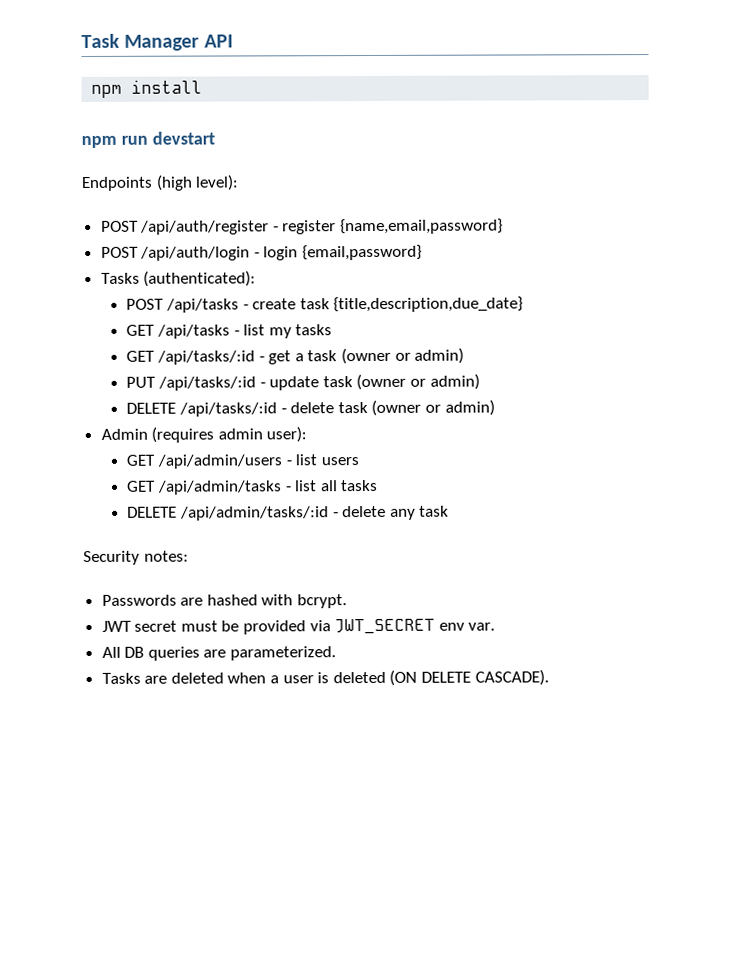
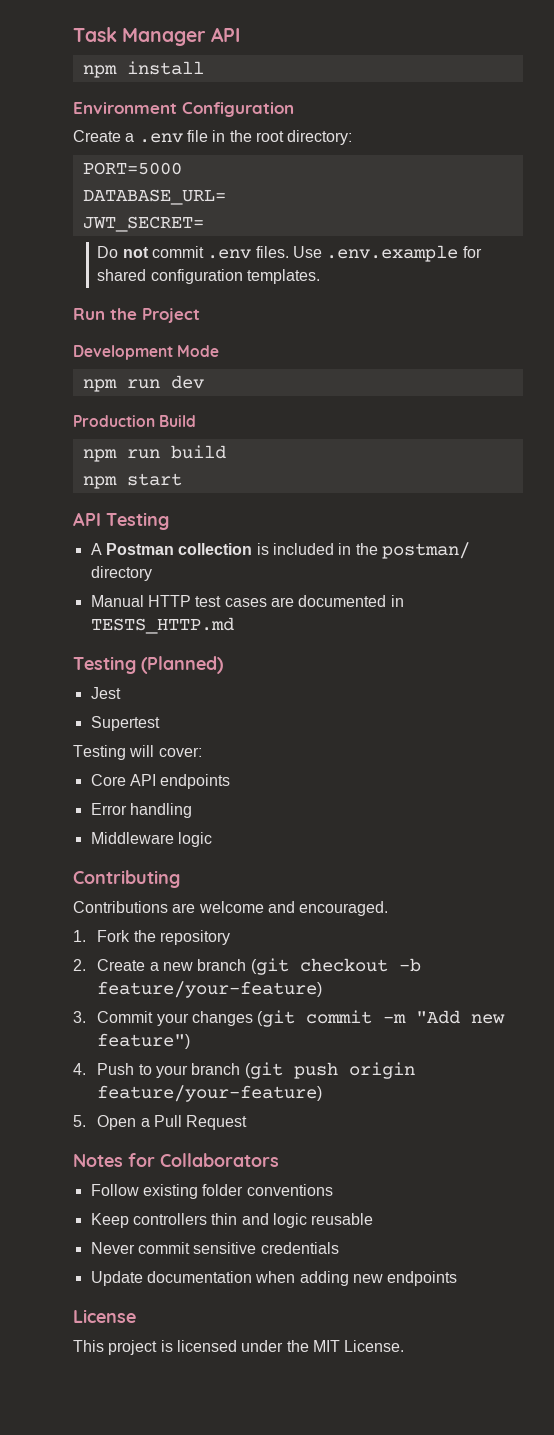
[81,131,215,149] [81,174,239,192] [100,218,504,235] [100,244,423,261] [100,270,257,287] [126,296,524,313] [126,324,333,339] [126,347,465,365] [126,373,480,391] [126,399,495,417] [100,426,308,443] [126,454,359,469] [127,479,379,495] [127,505,450,521] [83,550,189,566] [101,594,348,609] [101,618,496,635] [101,646,337,661] [101,669,549,686] npm run devstart // Endpoints (high level): // POST /api/auth/register - register {name,email,password} // POST /api/auth/login - login {email,password} // Tasks (authenticated): // POST /api/tasks - create task {title,description,due_date} // GET /api/tasks - list my tasks // GET /api/tasks/:id - get a task (owner or admin) // PUT /api/tasks/:id - update task (owner or admin) // DELETE /api/tasks/:id - delete task (owner or admin) // Admin (requires admin user): // GET /api/admin/users - list users // GET /api/admin/tasks - list all tasks // DELETE /api/admin/tasks/:id - delete any task // Security notes: // Passwords are hashed with bcrypt. // JWT secret must be provided via JWT_SECRET env var. // All DB queries are parameterized. // Tasks are deleted when a user is deleted (ON DELETE CASCADE). -> [73,102,294,117] [73,130,353,145] [82,162,182,175] [82,189,226,205] [82,216,204,232] [97,245,482,262] [97,269,321,284] [73,308,200,323] [73,345,220,360] [82,375,204,392] [73,415,197,427] [82,445,226,462] [82,473,182,489] [73,512,169,530] [90,542,470,559] [90,566,152,581] [90,595,404,607] [90,617,234,634] [73,656,223,674] [90,687,121,699] [90,716,160,731] [73,745,202,760] [90,774,231,789] [90,803,192,818] [90,832,212,847] [73,870,180,888] [73,901,389,916] [73,930,231,945] [73,958,421,975] [97,981,323,998] [73,1010,506,1027] [97,1033,191,1049] [73,1062,415,1079] [97,1085,323,1102] [73,1115,248,1130] [73,1153,279,1167] [90,1184,333,1199] [90,1213,374,1228] [90,1242,339,1254] [90,1271,458,1286] [73,1309,136,1323] [73,1340,405,1355] Environment Configuration // Create a .env file in the root directory: // PORT=5000 // DATABASE_URL= // JWT_SECRET= // Do not commit .env files. Use .env.example for shared configuration templates. // Run the Project // Development Mode // npm run dev // Production Build // npm run build // npm start // API Testing // A Postman collection is included in the postman/ directory // Manual HTTP test cases are documented in TESTS_HTTP.md // Testing (Planned) // Jest // Supertest // Testing will cover: // Core API endpoints // Error handling // Middleware logic // Contributing // Contributions are welcome and encouraged. // 1. Fork the repository // 2. Create a new branch (git checkout -b feature/your-feature) // 3. Commit your changes (git commit -m "Add new feature") // 4. Push to your branch (git push origin feature/your-feature) // 5. Open a Pull Request // Notes for Collaborators // Follow existing folder conventions // Keep controllers thin and logic reusable // Never commit sensitive credentials // Update documentation when adding new endpoints // License // This project is licensed under the MIT License.

